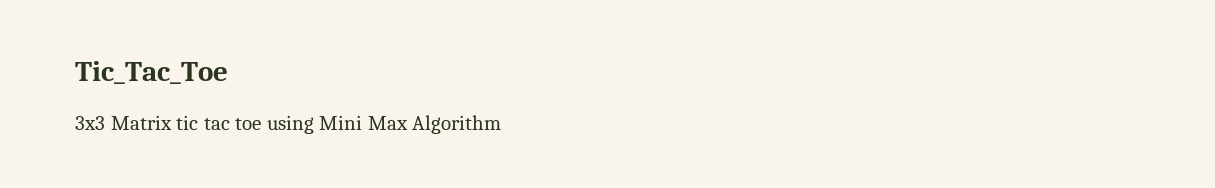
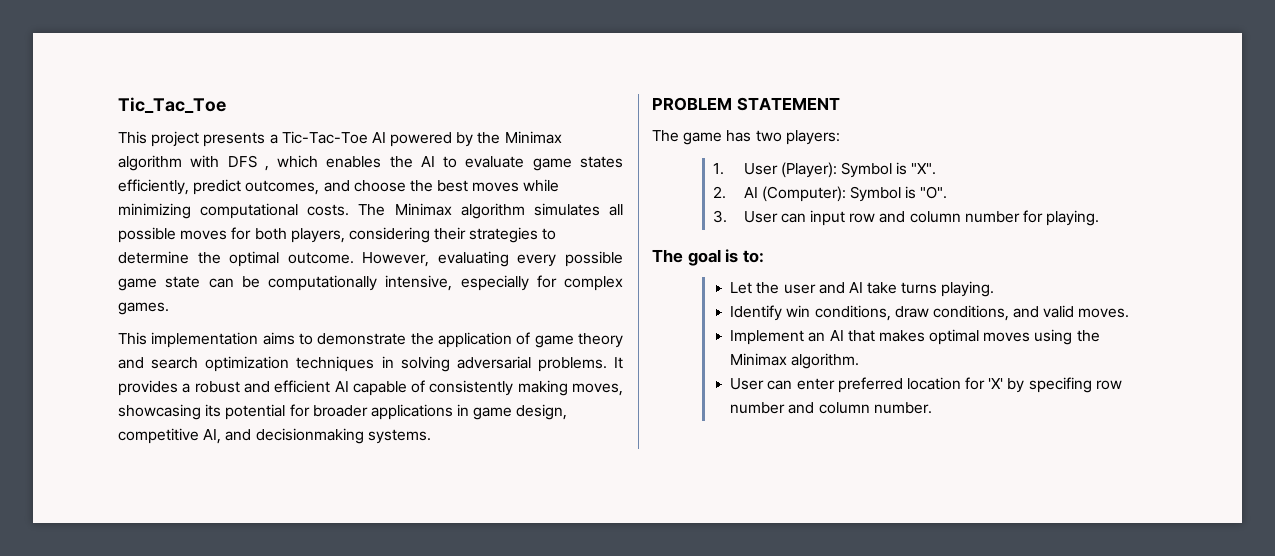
[75,115,502,134] 3x3 Matrix tic tac toe using Mini Max Algorithm -> [118,131,562,147] [118,155,623,171] [118,179,560,195] [118,203,624,219] [118,227,557,243] [118,251,623,267] [118,275,623,291] [118,302,169,315] [118,332,623,348] [118,356,623,372] [118,380,623,396] [118,404,568,420] [118,428,431,444] [652,97,840,111] [652,130,840,145] [713,162,937,178] [713,186,948,202] [713,210,1100,226] [652,249,764,266] [730,281,995,297] [730,305,1130,321] [730,329,1100,345] [730,353,860,369] [730,377,1122,393] [730,402,932,414] This project presents a Tic-Tac-Toe AI powered by the Minimax algorithm with DFS , which enables the AI to evaluate game states efficiently, predict outcomes, and choose the best moves while minimizing computational costs. The Minimax algorithm simulates all possible moves for both players, considering their strategies to determine the optimal outcome. However, evaluating every possible game state can be computationally intensive, especially for complex games. // This implementation aims to demonstrate the application of game theory and search optimization techniques in solving adversarial problems. It provides a robust and efficient AI capable of consistently making moves, showcasing its potential for broader applications in game design, competitive AI, and decisionmaking systems. // PROBLEM STATEMENT // The game has two players: // 1. User (Player): Symbol is "X". // 2. AI (Computer): Symbol is "O". // 3. User can input row and column number for playing. // The goal is to: // Let the user and AI take turns playing. // Identify win conditions, draw conditions, and valid moves. // Implement an AI that makes optimal moves using the Minimax algorithm. // User can enter preferred location for 'X' by specifing row number and column number.

